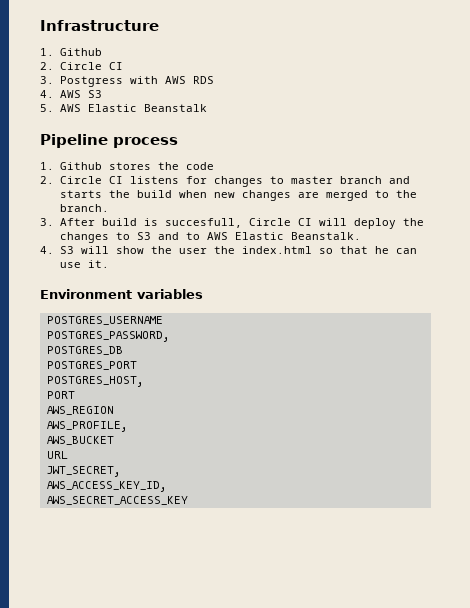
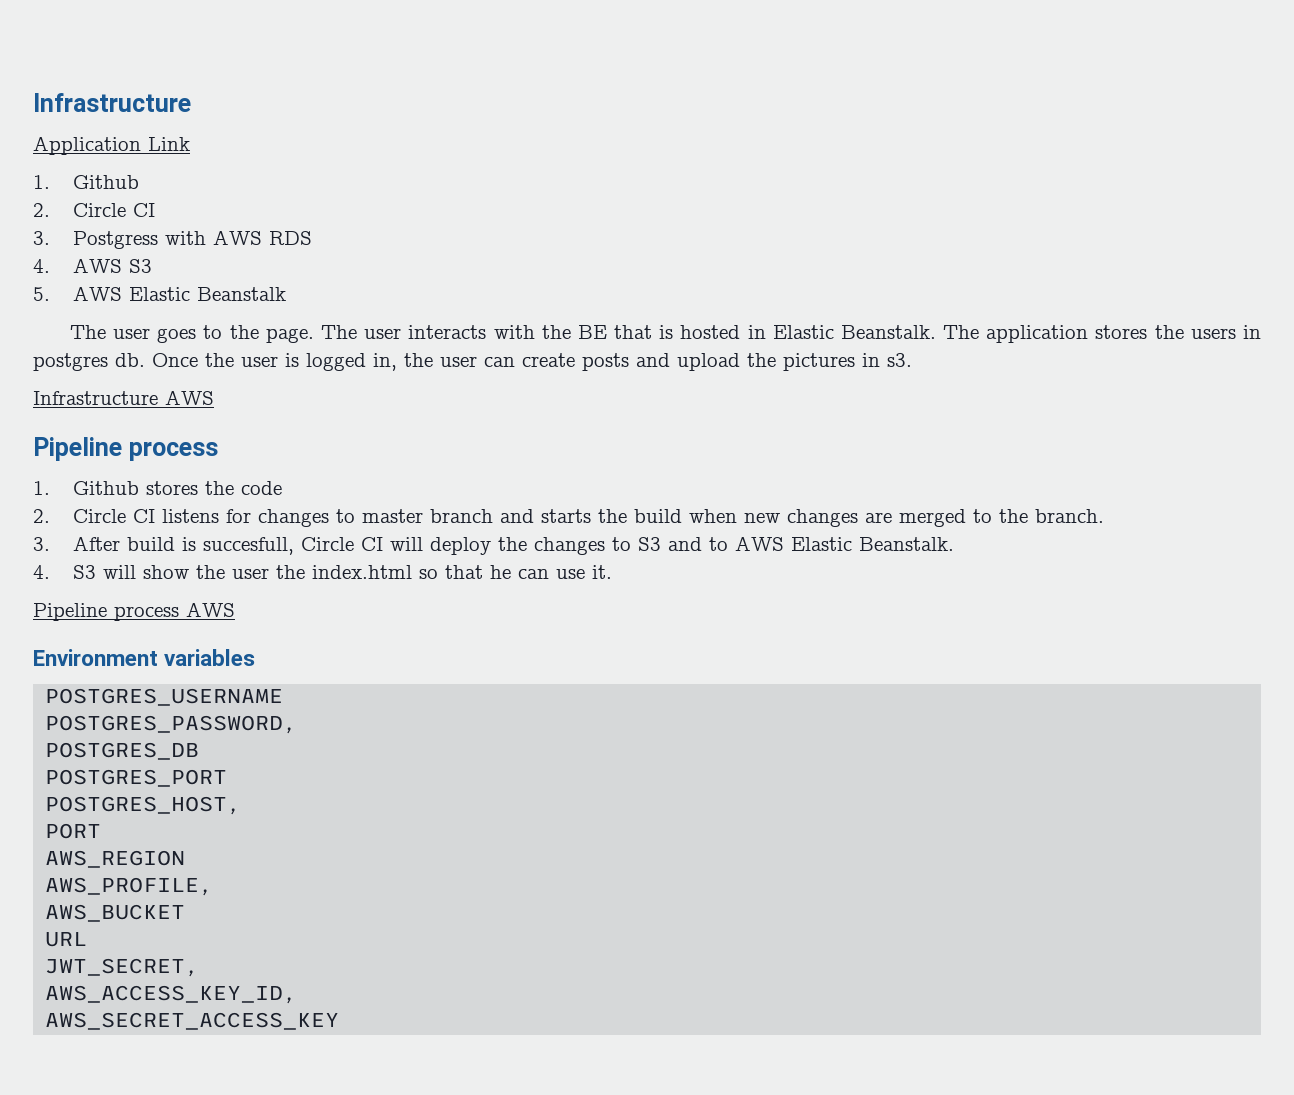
[40,20,159,31] Infrastructure -> [33,93,191,112] [33,136,190,155] Infrastructure // Application Link
(207, 108) none -> [69,325,1261,343] [33,353,912,371] [33,390,214,405] // The user goes to the page. The user interacts with the BE that is hosted in Elastic Beanstalk. The application stores the users in postgres db. Once the user is logged in, the user can create posts and upload the pictures in s3. // Infrastructure AWS
(109, 264) none -> [33,602,235,621] // Pipeline process AWS

